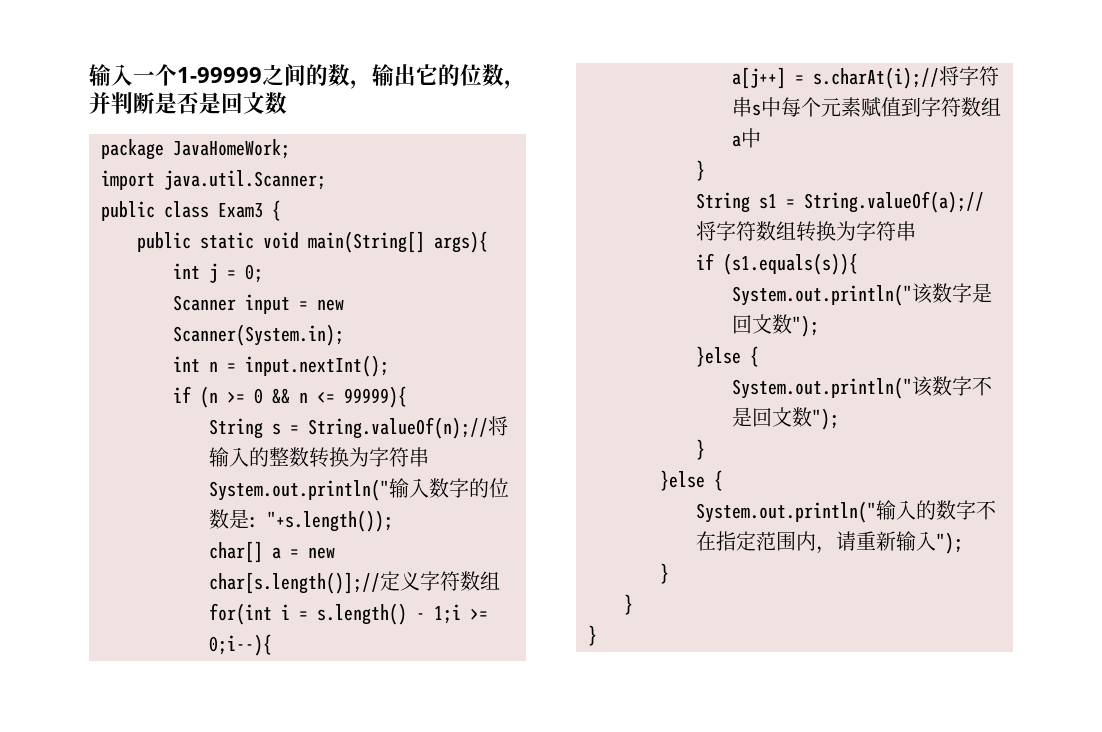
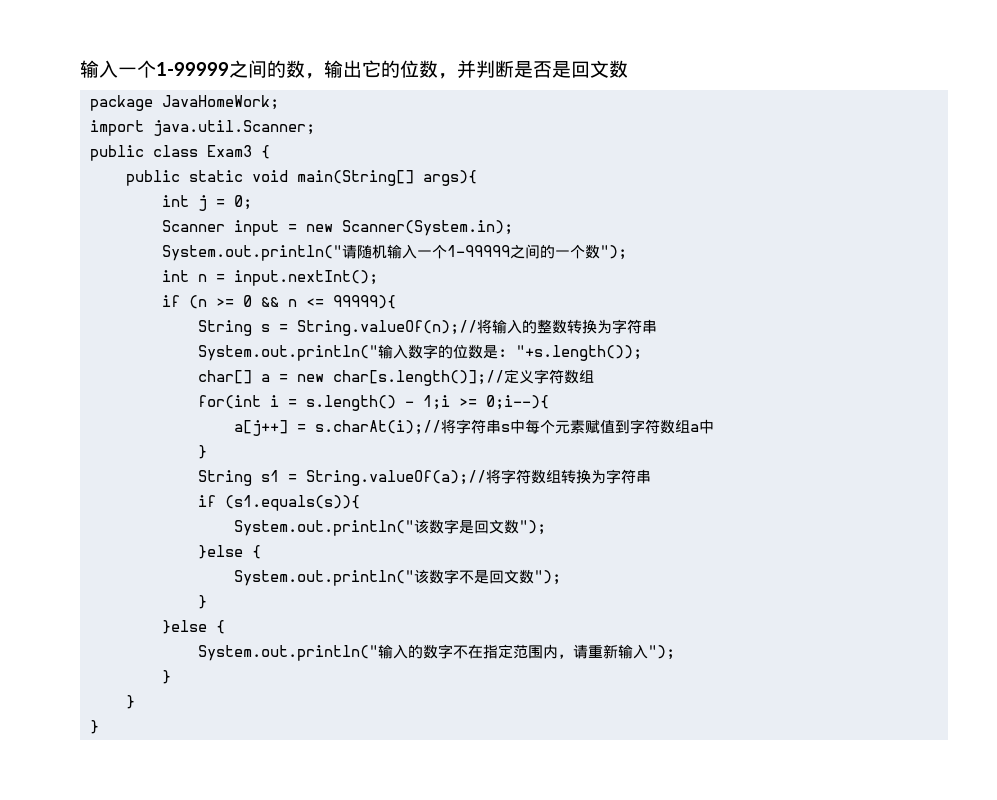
(344, 335) none -> [161,244,627,261] // System.out.println("请随机输入一个1-99999之间的一个数");

